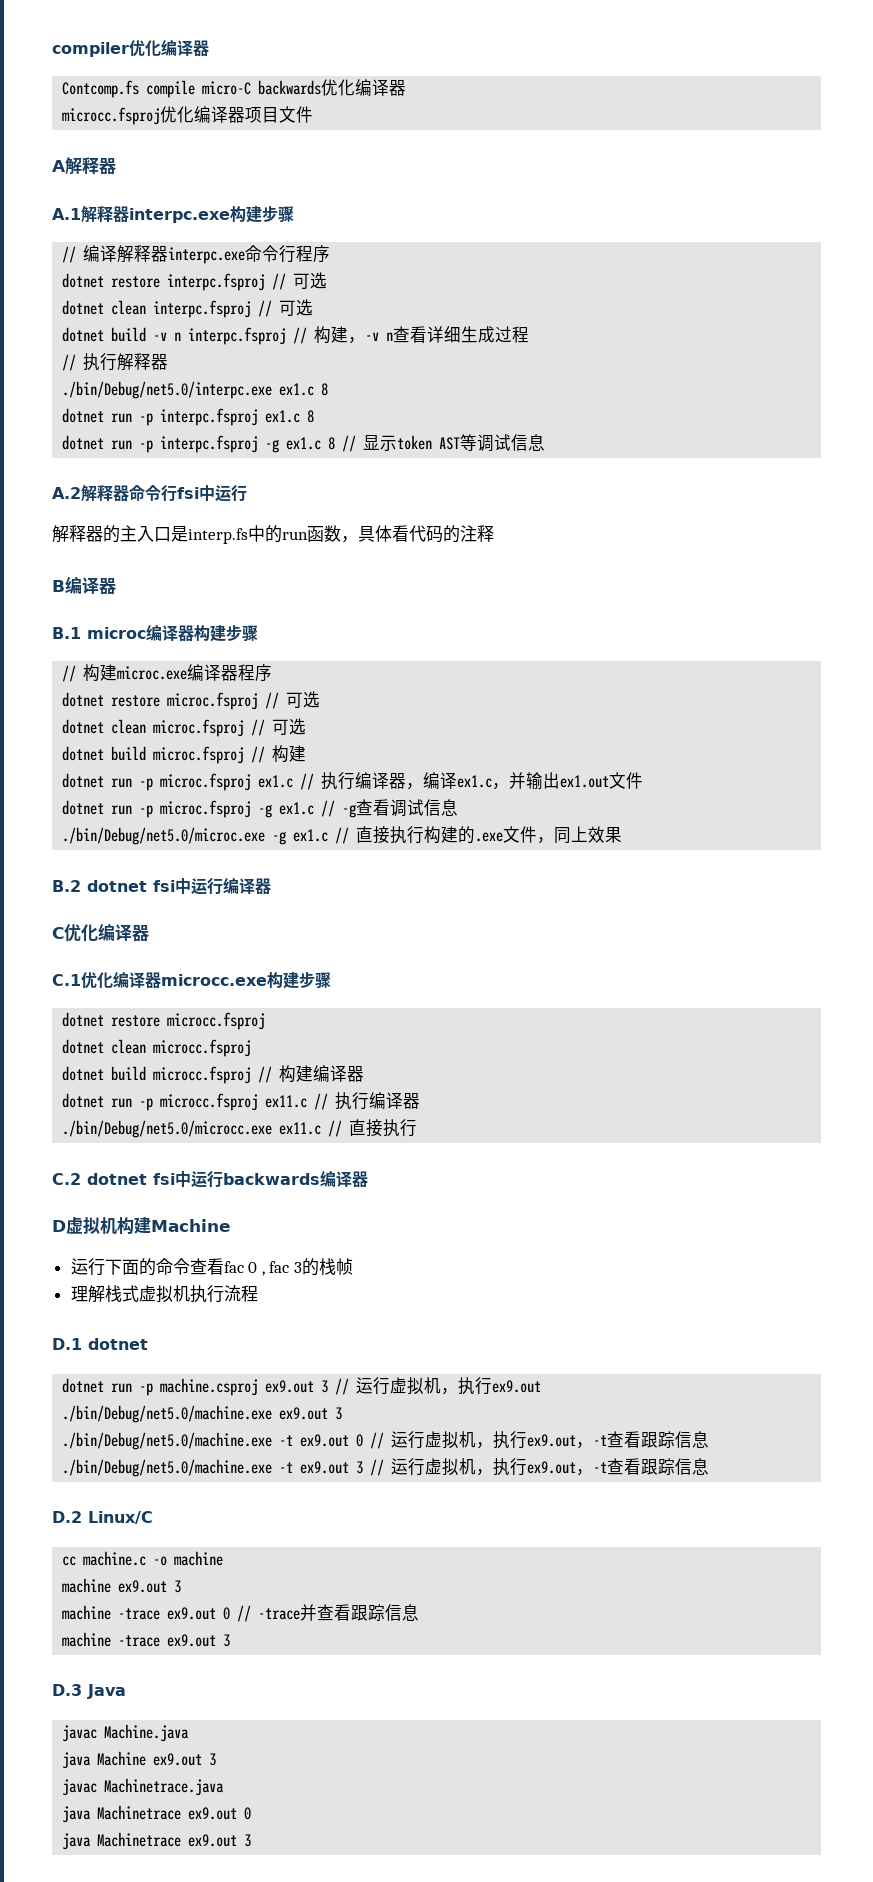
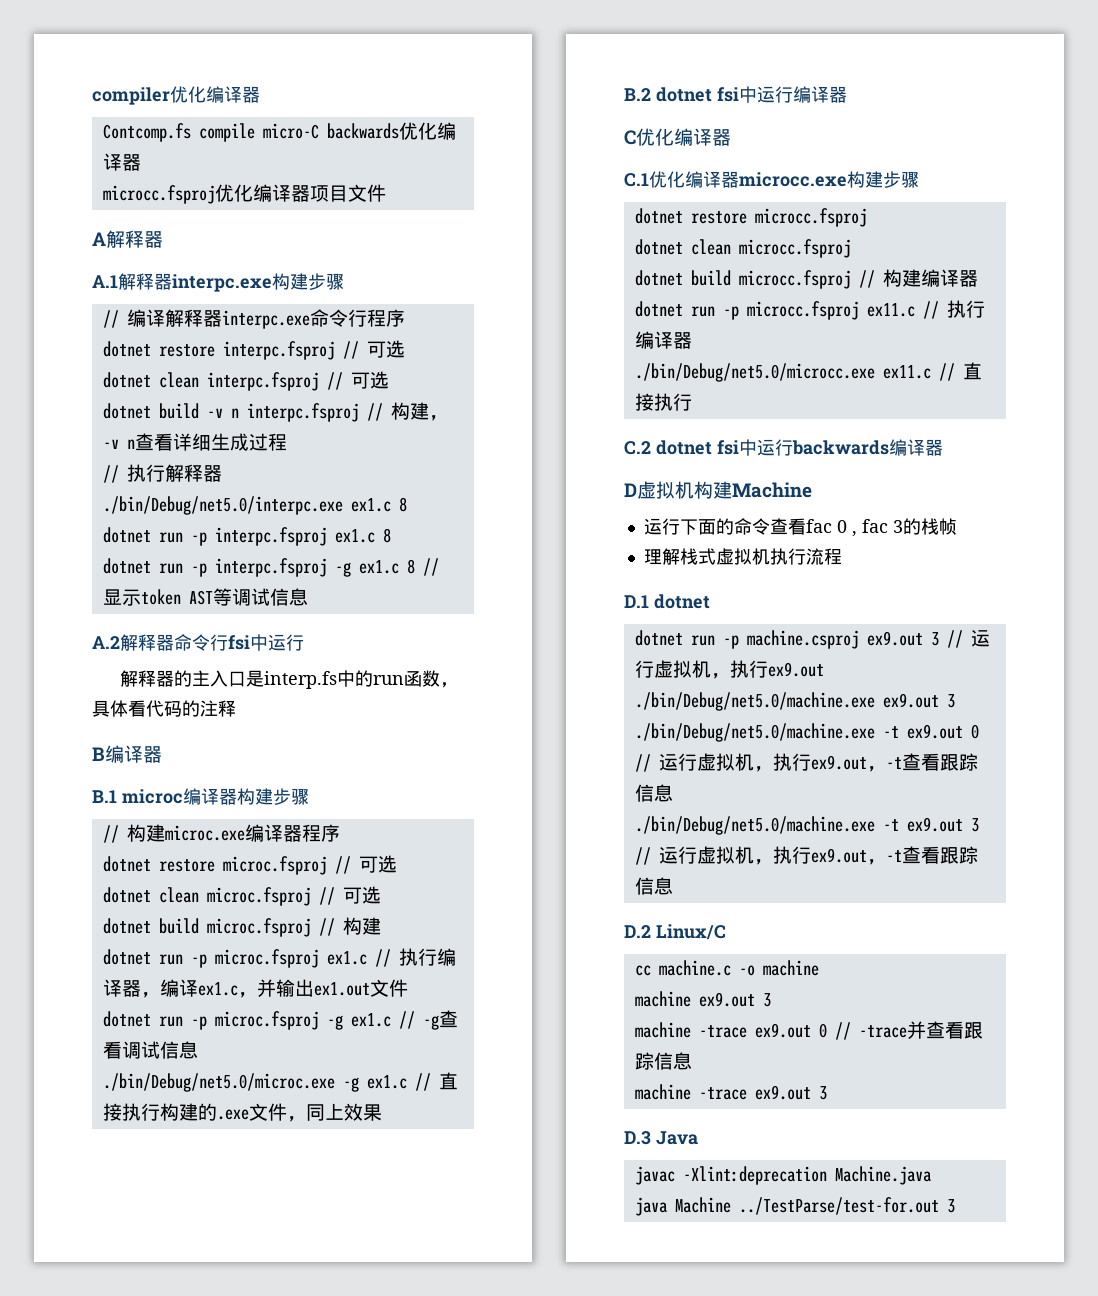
(98, 1733) none -> [682,1166,827,1185] -Xlint:deprecation
[153,1753,217,1766] [62,1778,225,1796] [62,1805,252,1823] [62,1832,252,1850] ex9.out 3 // javac Machinetrace.java // java Machinetrace ex9.out 0 // java Machinetrace ex9.out 3 -> [738,1197,955,1215] ../TestParse/test-for.out 3

